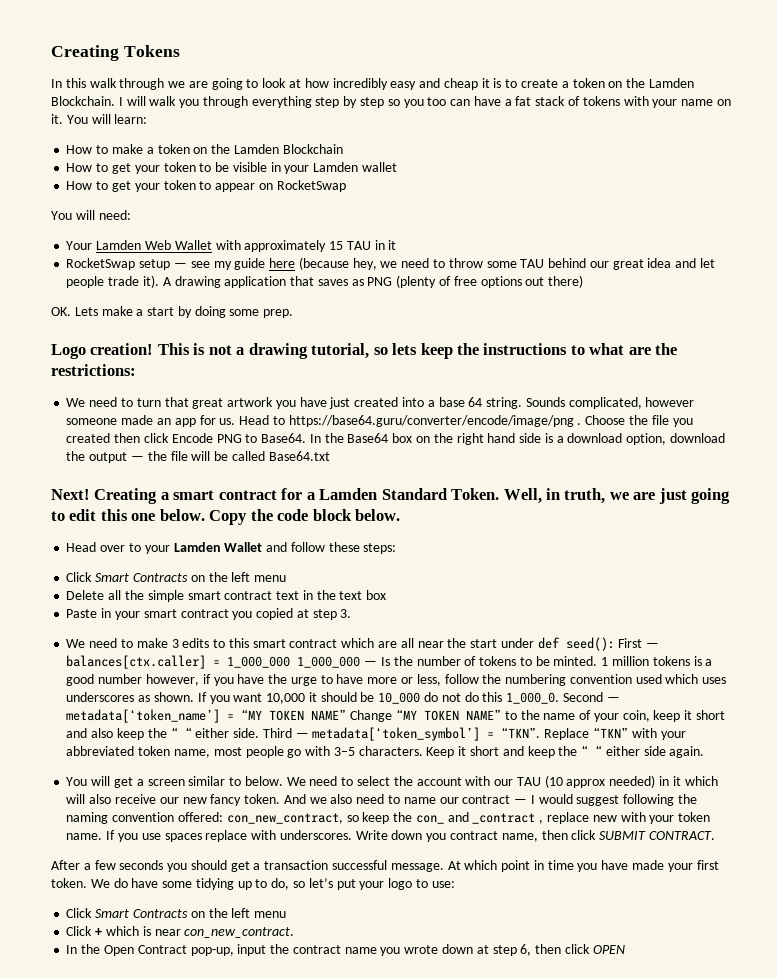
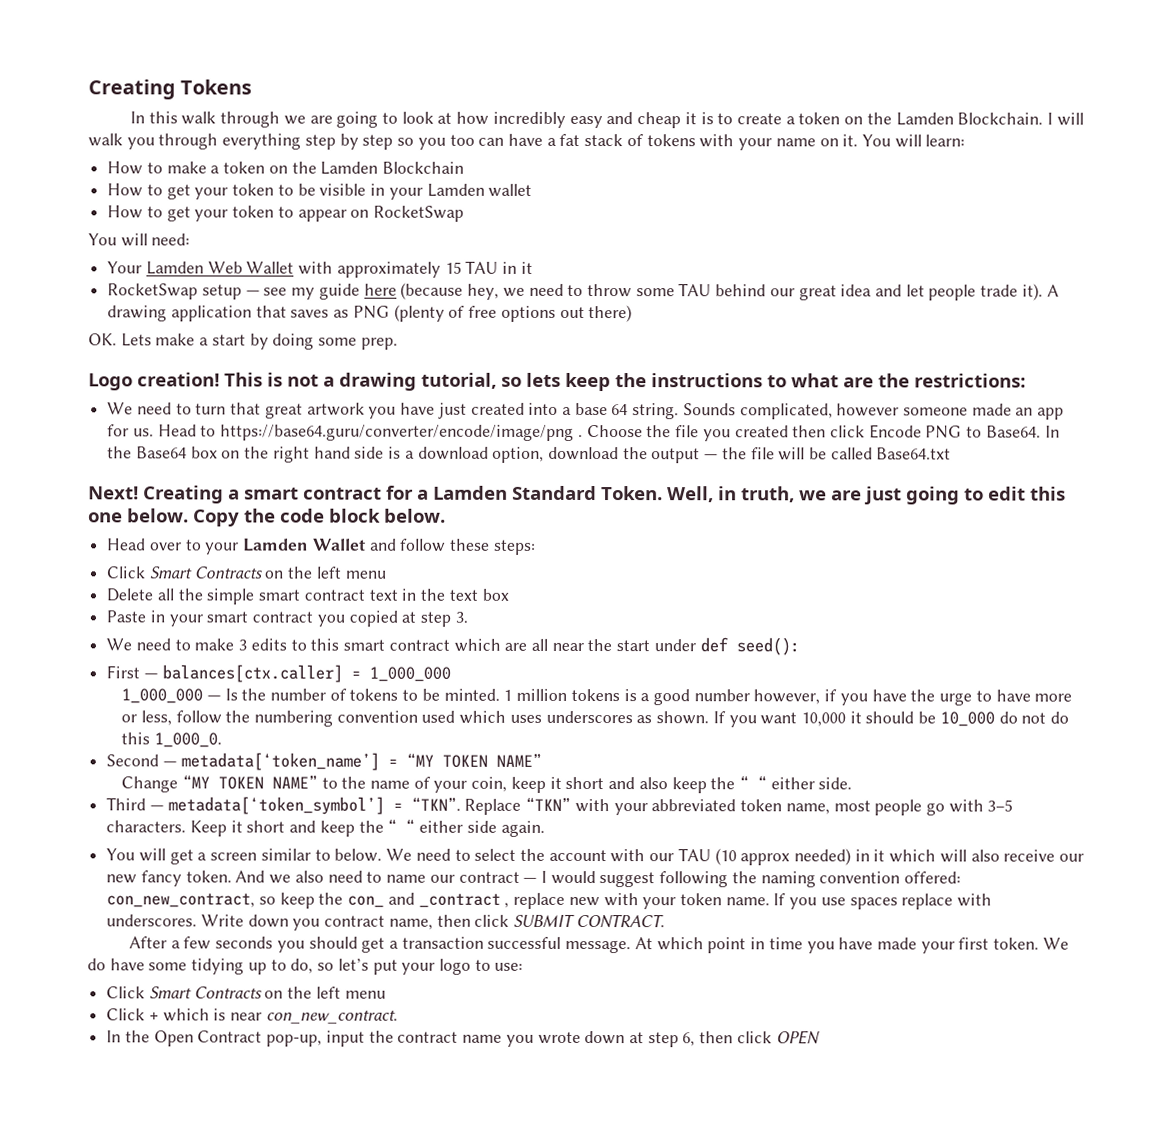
(615, 644) none -> (800, 646) //
(291, 662) none -> (451, 674) //
(560, 698) none -> (222, 740) //
(347, 714) none -> (542, 760) //
(260, 733) none -> (853, 783) //

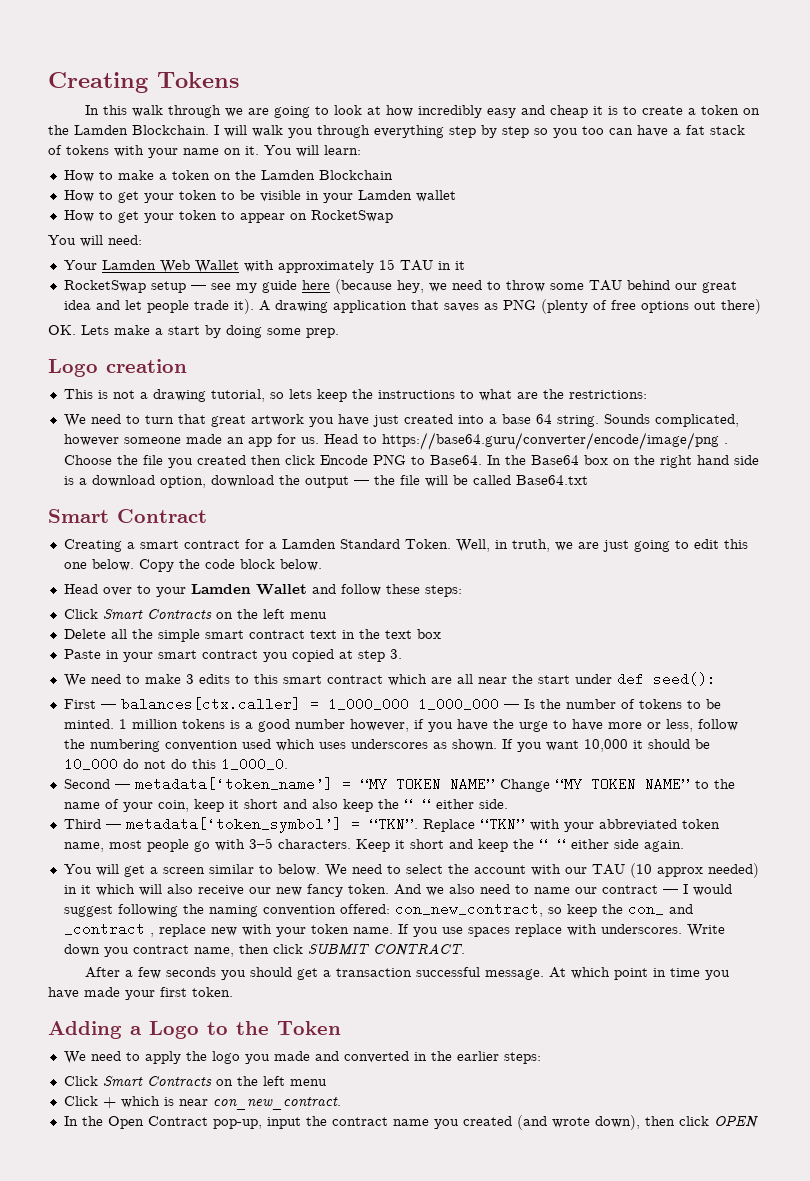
[137,372,220,387] creation! -> [106,359,187,373] creation //
[88,486,139,500] Next! -> [48,509,207,523] Smart Contract //
(451, 674) // -> (409, 704) none
(542, 760) // -> (495, 784) none
[1042,937,1069,950] [87,958,524,975] We do have some tidying up to do, so let’s put your logo to use: -> [48,1021,341,1039] [63,1051,541,1064] // Adding a Logo to the Token // We need to apply the logo you made and converted in the earlier steps:
[537,1030,696,1048] wrote down at step 6, -> [462,1115,640,1130] created (and wrote down),

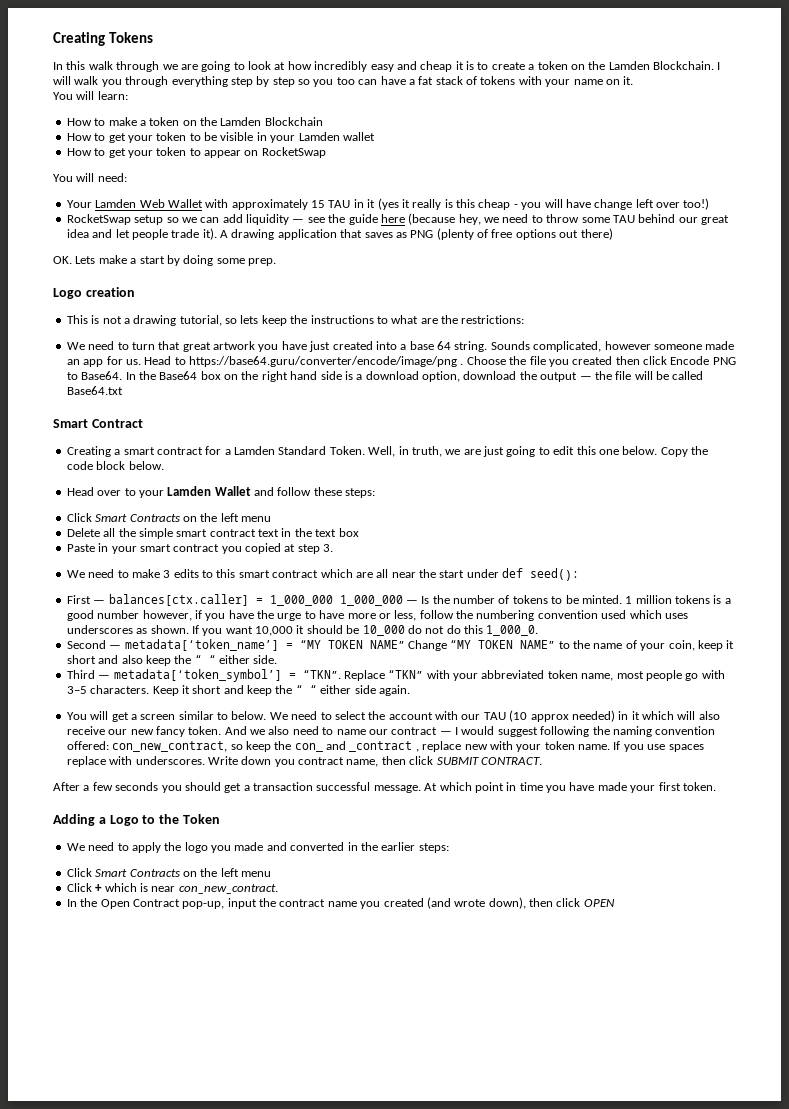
(259, 150) none -> (634, 80) //
[63,280,186,293] // RocketSwap setup -> [377,198,710,210] [66,214,289,225] (yes it really is this cheap - you will have change left over too!) // RocketSwap setup so we can add liquidity
[235,283,257,293] my -> [328,214,346,223] the

